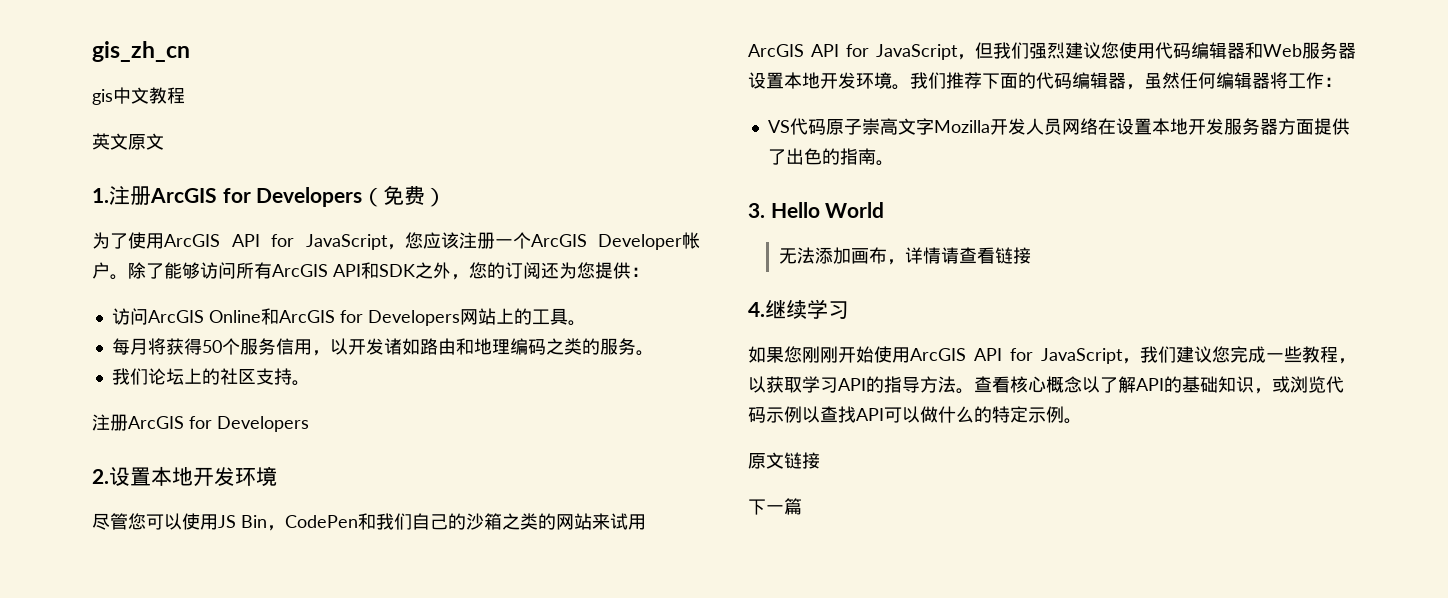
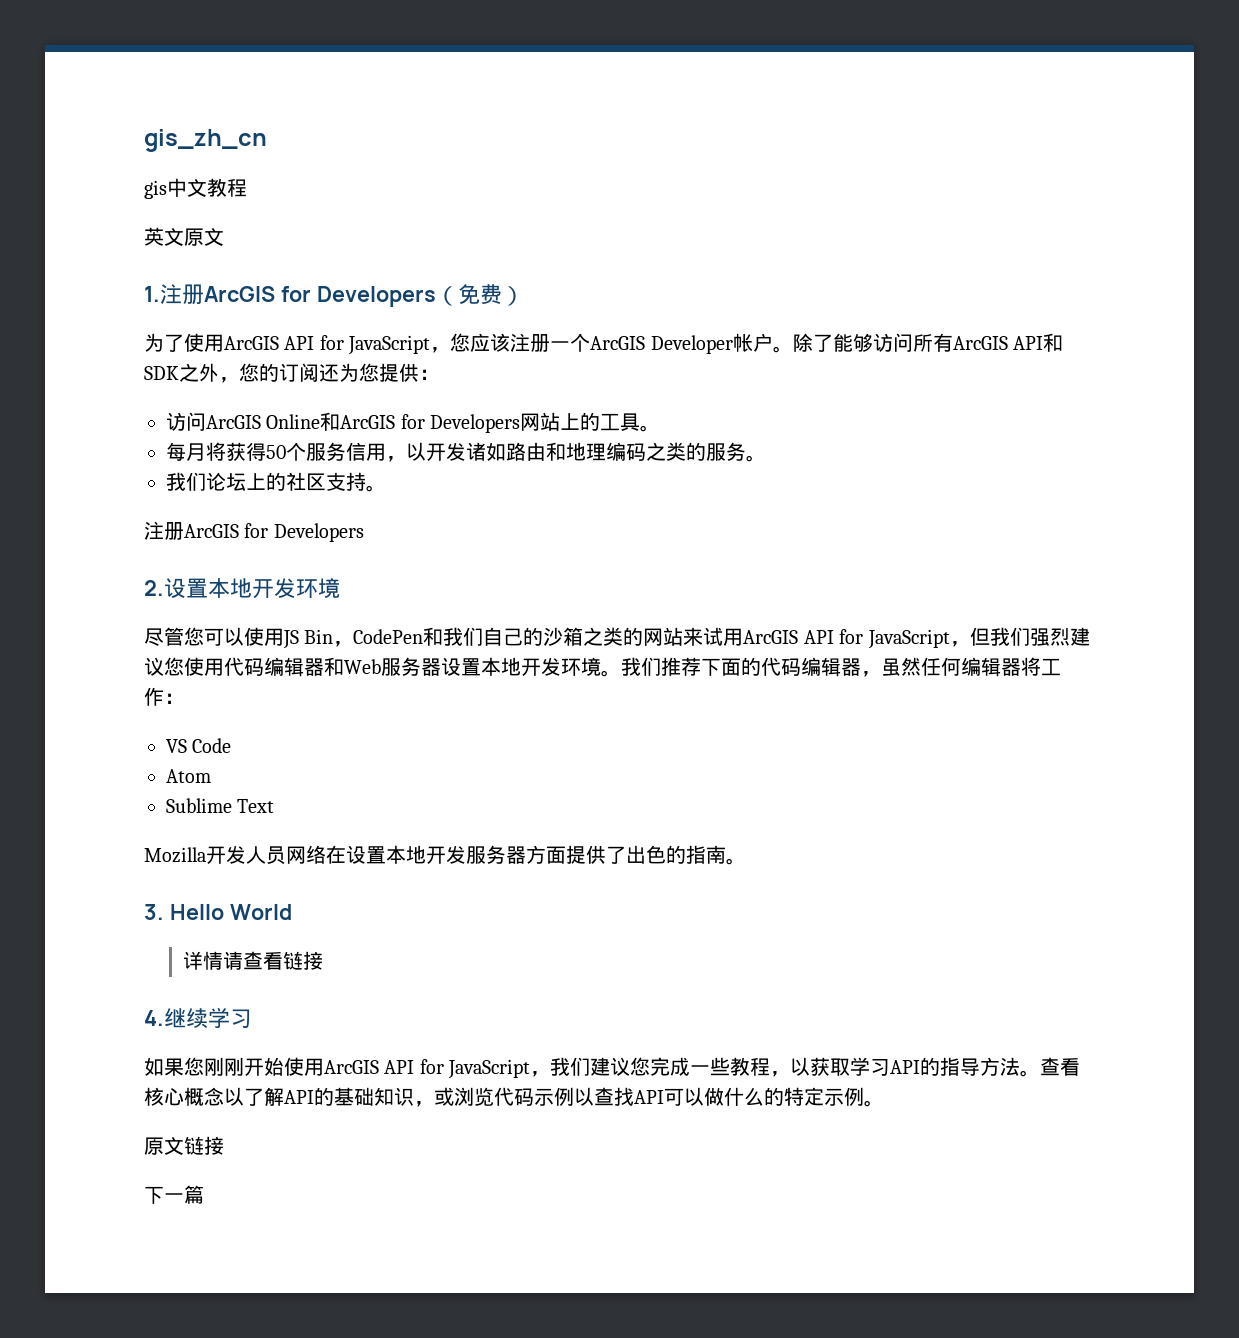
[789,118,934,135] 代码原子崇高文字 -> [192,738,232,753] [166,769,211,783] [166,798,275,813] Code // Atom // Sublime Text //
[778,247,905,265] 无法添加画布， -> (292, 912) none

